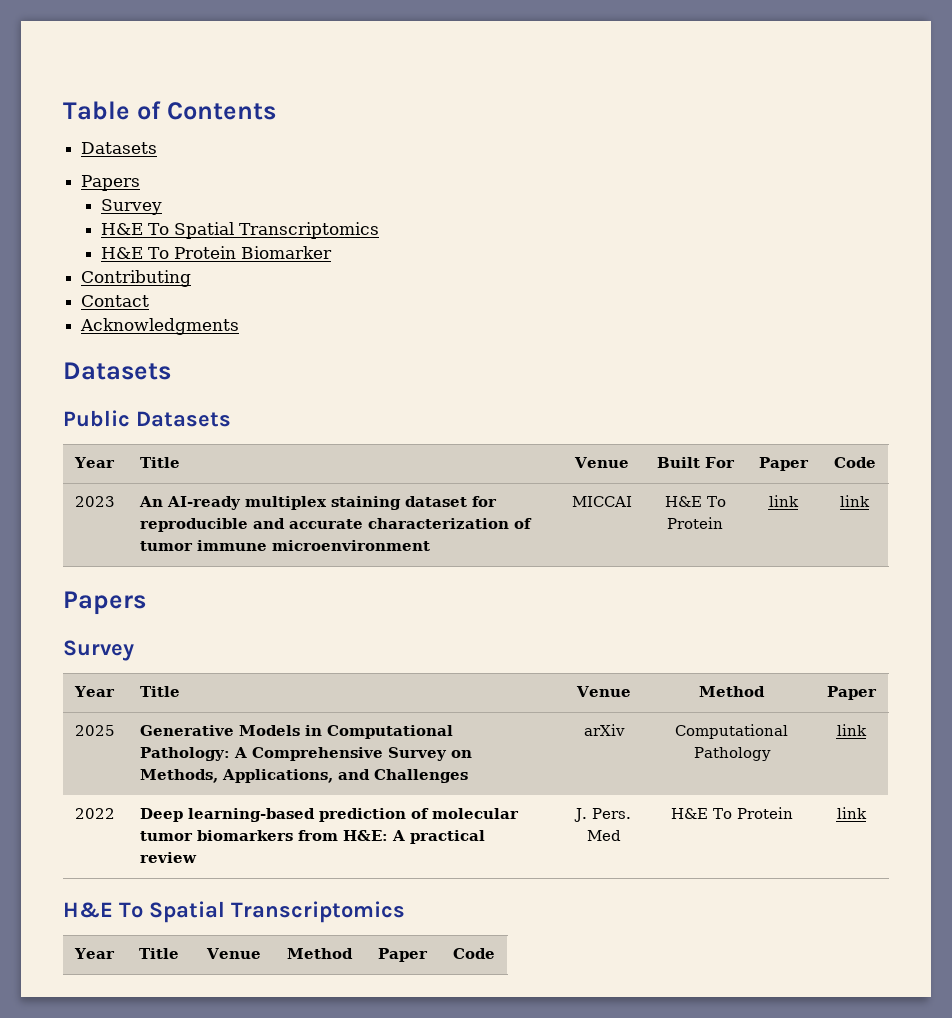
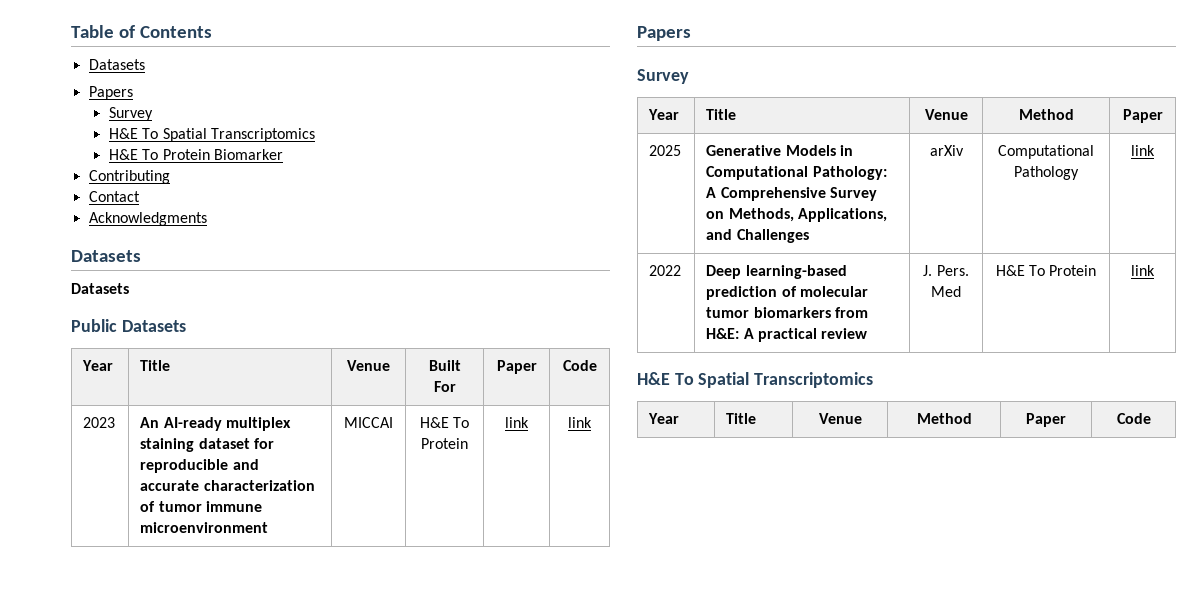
(171, 371) none -> [71,283,129,294] // Datasets

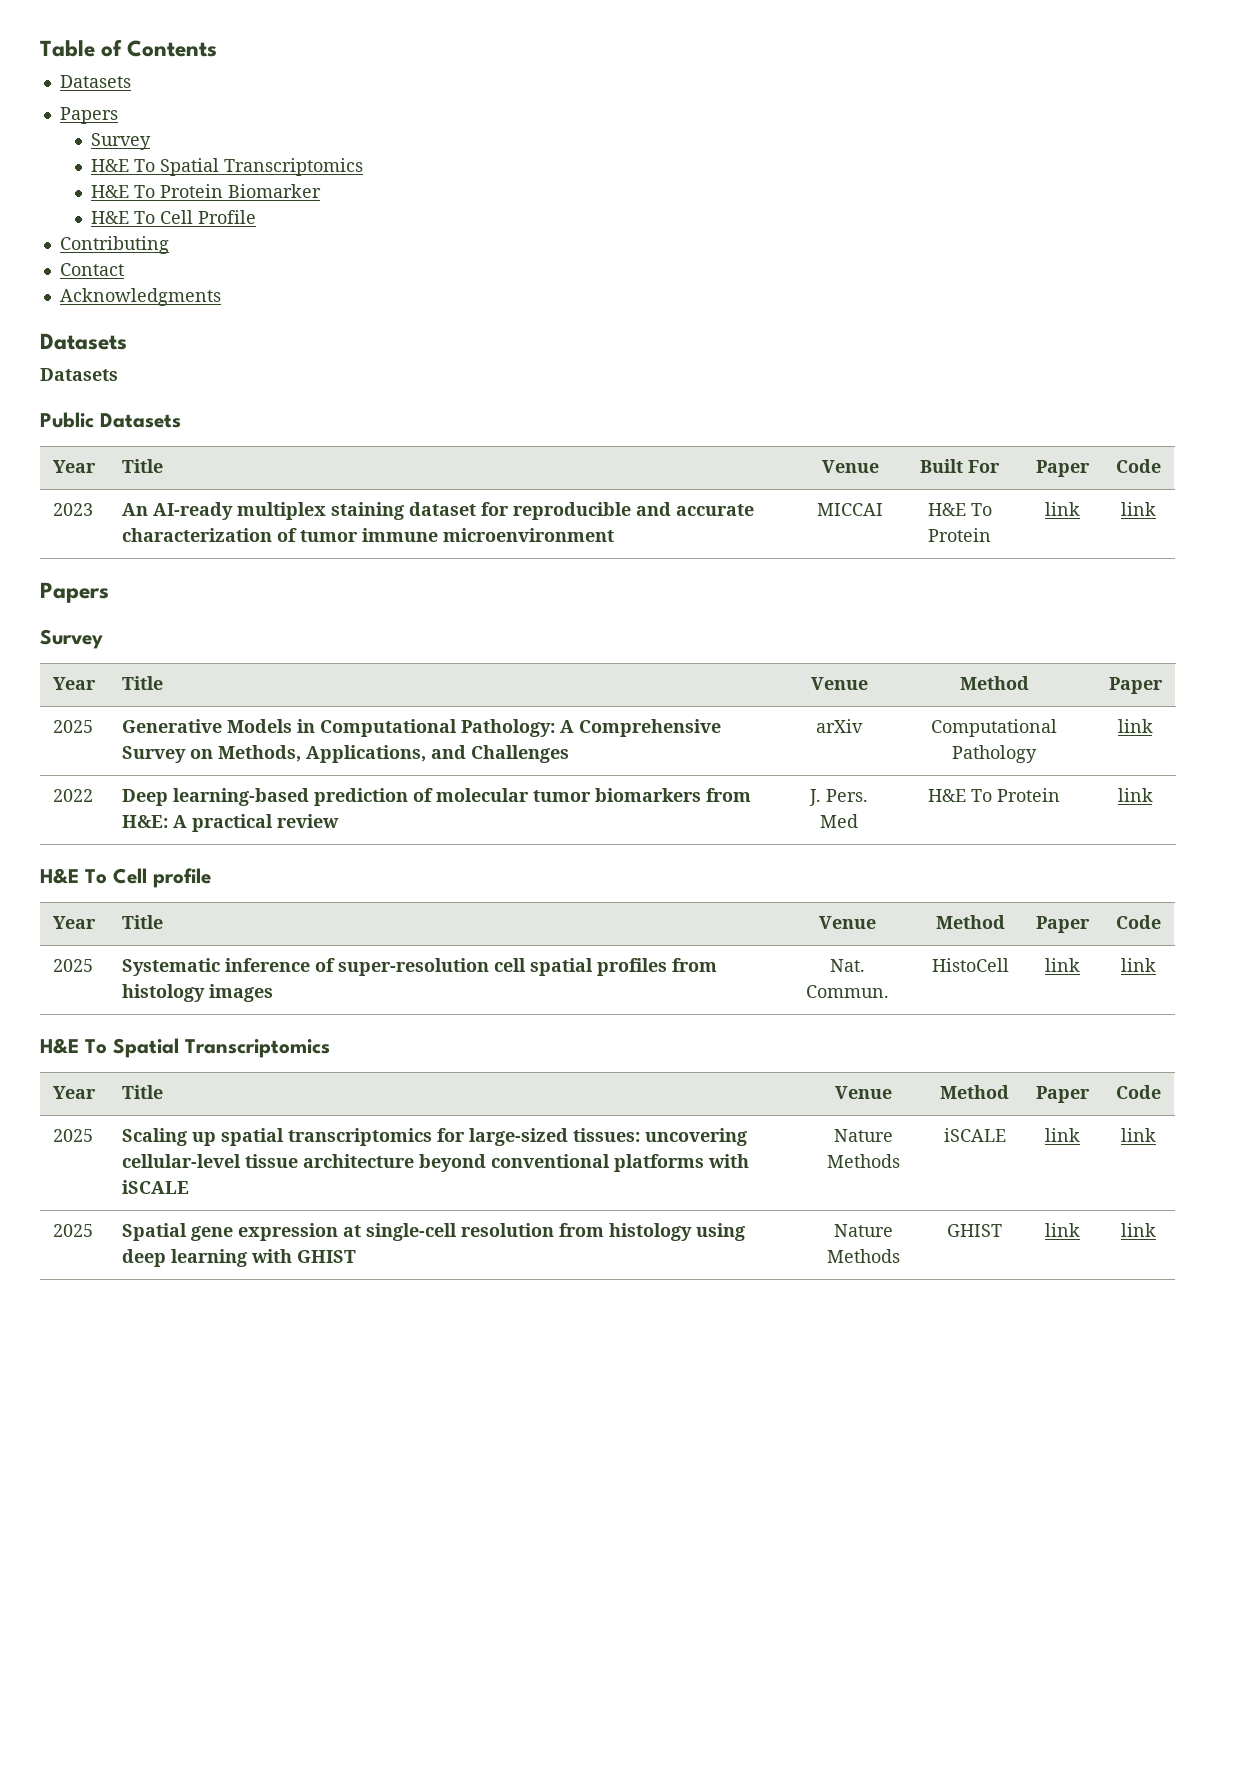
(283, 154) none -> [91,210,257,224] // H&E To Cell Profile
(1155, 270) none -> [40,868,211,888] [53,916,97,929] [122,915,164,929] [818,916,876,929] [936,915,1005,929] [1036,916,1090,933] [1116,915,1161,929] [53,959,94,972] [122,958,718,976] [122,984,274,1002] [829,959,865,972] [805,985,889,998] [932,958,1009,972] [1045,958,1080,972] [1121,958,1156,972] // H&E To Cell profile // Year | Title | Venue | Method | Paper | Code // 2025 | Systematic inference of super-resolution cell spatial profiles from histology images | Nat. Commun. | HistoCell | link | link
(1151, 418) none -> [53,1129,94,1142] [122,1128,748,1146] [122,1154,750,1172] [122,1180,190,1194] [833,1129,893,1142] [826,1154,900,1168] [943,1128,1006,1142] [1045,1128,1080,1142] [1121,1128,1156,1142] [53,1224,94,1237] [122,1223,746,1241] [122,1249,357,1267] [833,1224,893,1237] [826,1249,900,1263] [947,1224,1002,1237] [1045,1223,1080,1237] [1121,1223,1156,1237] // 2025 | Scaling up spatial transcriptomics for large-sized tissues: uncovering cellular-level tissue architecture beyond conventional platforms with iSCALE | Nature Methods | iSCALE | link | link // 2025 | Spatial gene expression at single-cell resolution from histology using deep learning with GHIST | Nature Methods | GHIST | link | link

